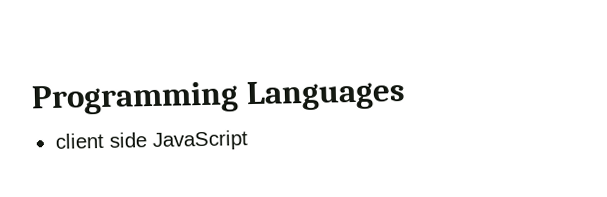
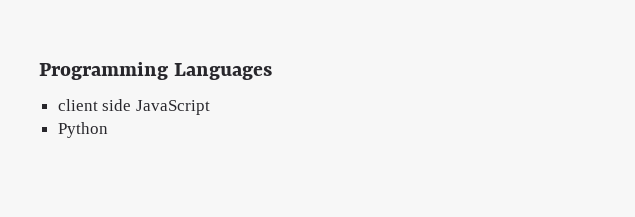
(248, 140) none -> [57,122,108,138] // Python

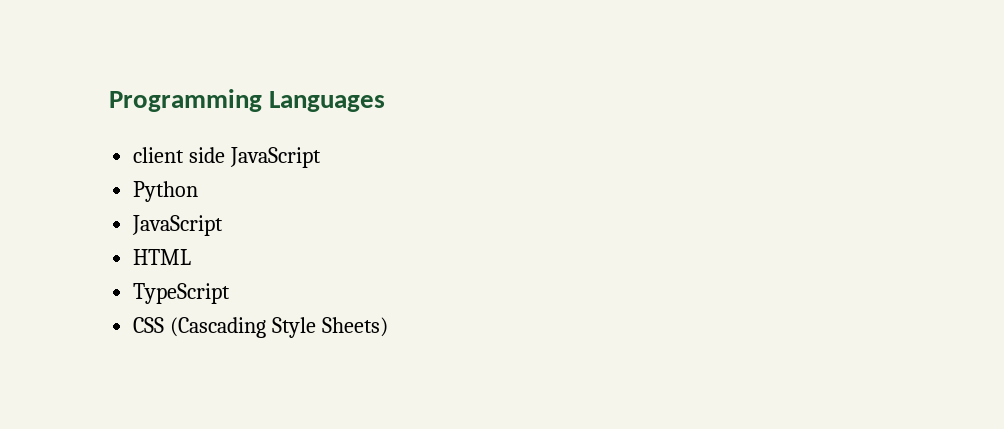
(108, 130) none -> [132,215,224,236] [133,249,192,265] [133,283,231,304] [133,317,389,338] // JavaScript // HTML // TypeScript // CSS (Cascading Style Sheets)

